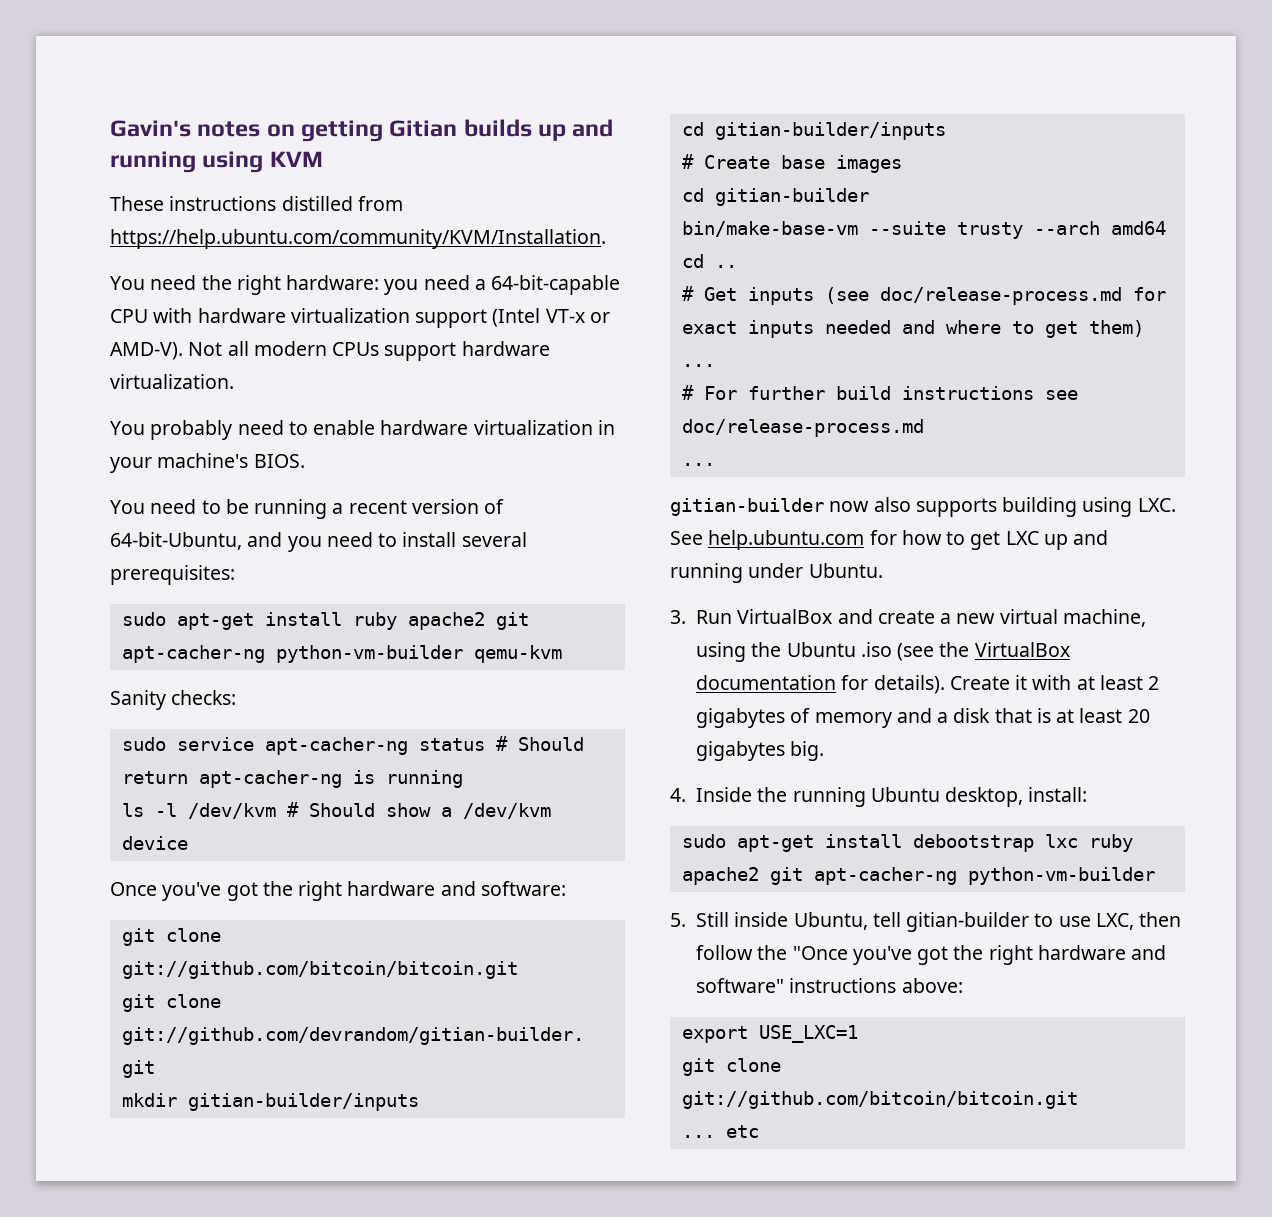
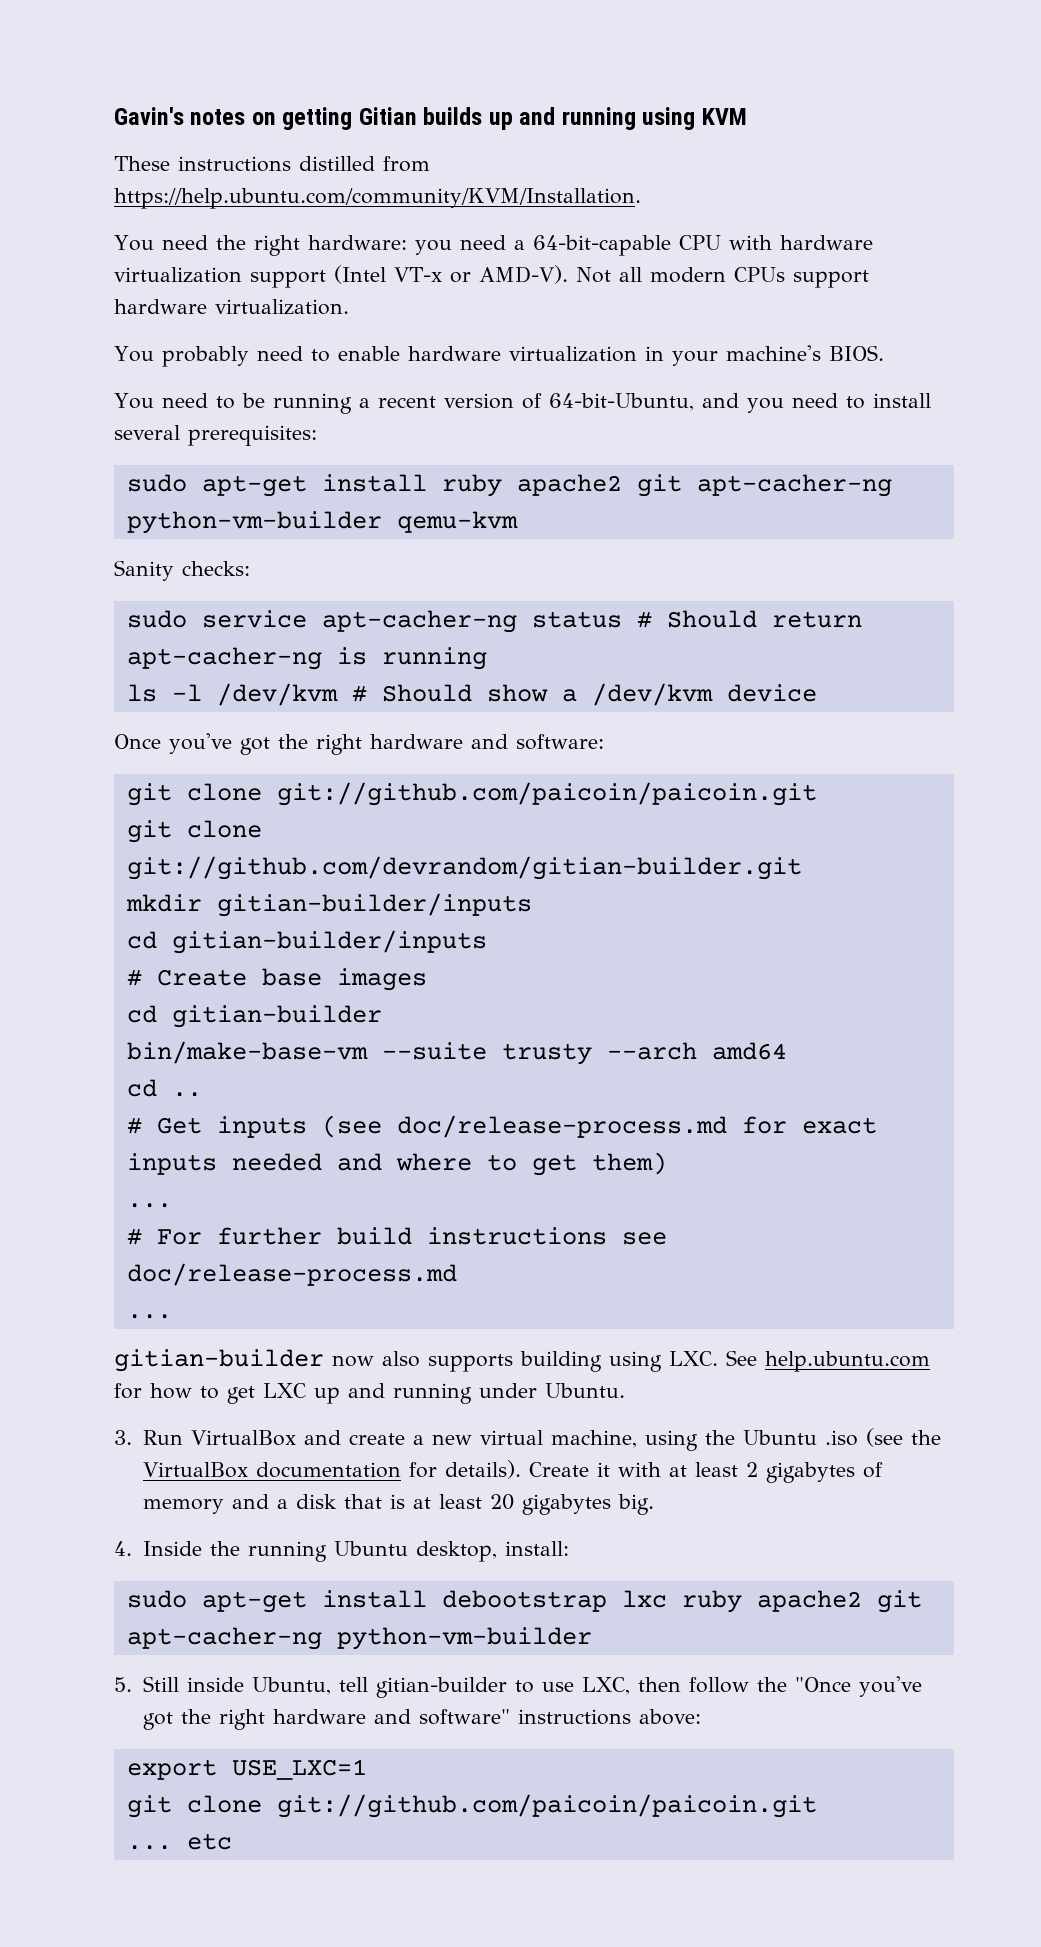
[121,961,518,979] git://github.com/bitcoin/bitcoin.git -> [276,782,817,806] git://github.com/paicoin/paicoin.git
[681,1091,1078,1109] git://github.com/bitcoin/bitcoin.git -> [276,1794,817,1818] git://github.com/paicoin/paicoin.git

